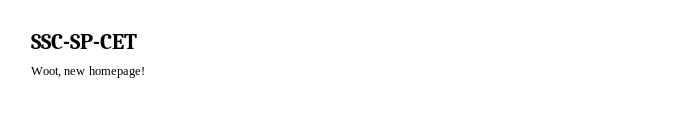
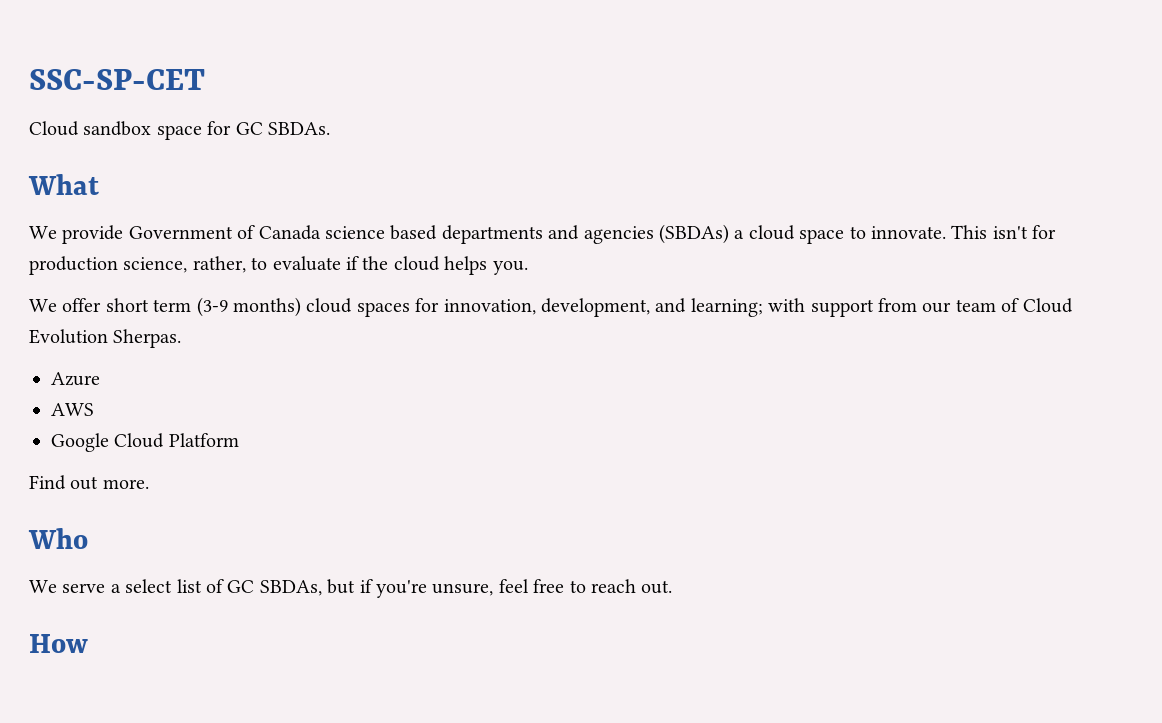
[31,66,145,78] Woot, new homepage! -> [29,121,330,140] [28,174,99,195] [29,224,1057,244] [29,256,528,275] [29,297,1073,317] [29,329,182,348] [51,372,100,386] [51,403,94,416] [51,433,239,452] [29,475,149,490] [28,528,88,549] [29,579,673,598] [29,634,88,653] Cloud sandbox space for GC SBDAs. // What // We provide Government of Canada science based departments and agencies (SBDAs) a cloud space to innovate. This isn't for production science, rather, to evaluate if the cloud helps you. // We offer short term (3-9 months) cloud spaces for innovation, development, and learning; with support from our team of Cloud Evolution Sherpas. // Azure // AWS // Google Cloud Platform // Find out more. // Who // We serve a select list of GC SBDAs, but if you're unsure, feel free to reach out. // How

